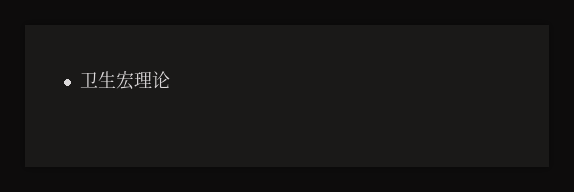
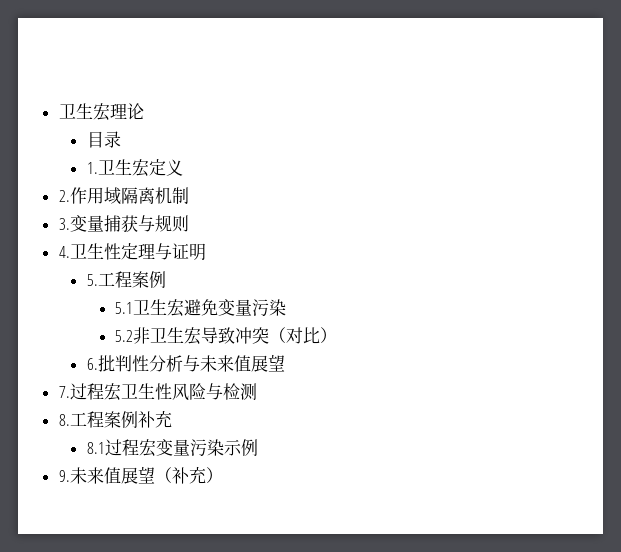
(170, 80) none -> [86,131,121,148] [86,159,183,177] [58,187,189,205] [58,215,189,232] [58,243,206,261] [86,271,166,288] [114,299,286,317] [114,327,337,345] [86,354,285,372] [58,383,257,401] [58,410,172,428] [86,439,258,457] [58,466,223,484] // 目录 // 1.卫生宏定义 // 2.作用域隔离机制 // 3.变量捕获与规则 // 4.卫生性定理与证明 // 5.工程案例 // 5.1卫生宏避免变量污染 // 5.2非卫生宏导致冲突（对比） // 6.批判性分析与未来值展望 // 7.过程宏卫生性风险与检测 // 8.工程案例补充 // 8.1过程宏变量污染示例 // 9.未来值展望（补充）

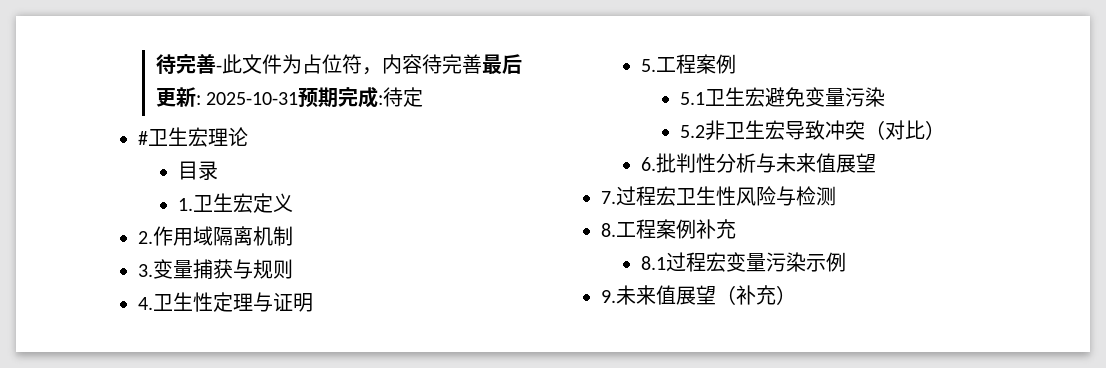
(58, 111) none -> [155,54,522,75] [155,86,424,108] [138,131,148,145] 待完善-此文件为占位符，内容待完善最后更新: 2025-10-31预期完成:待定 // #

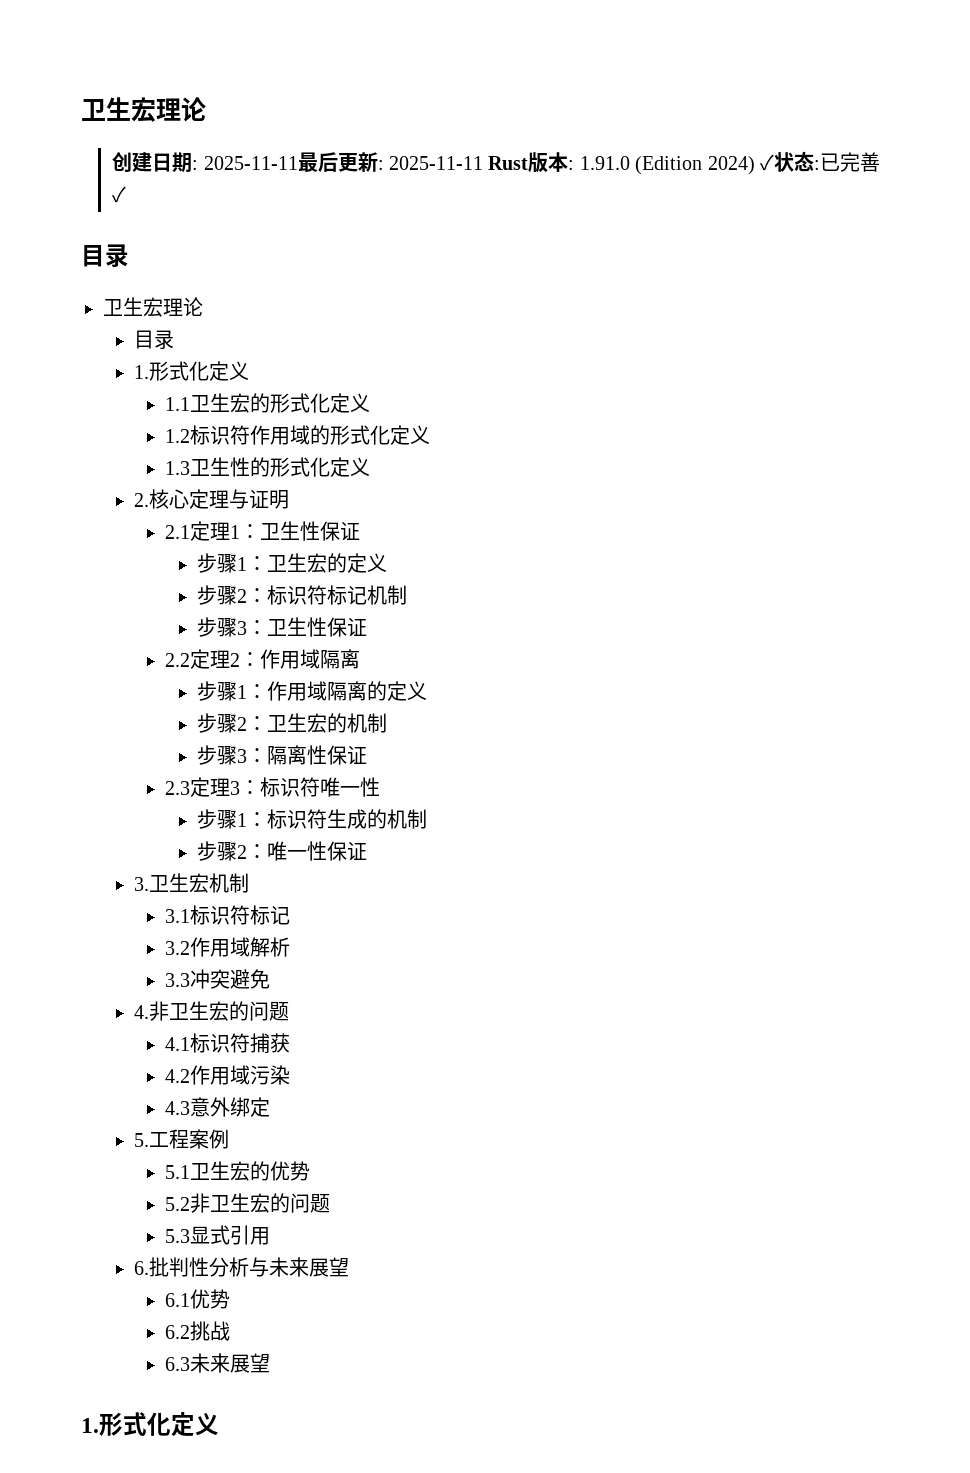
[155,54,522,75] [155,86,424,108] [138,131,148,145] 待完善-此文件为占位符，内容待完善最后更新: 2025-10-31预期完成:待定 // # -> [81,97,206,122] [112,151,881,175] [112,186,127,203] [81,244,129,268] 卫生宏理论 // 创建日期: 2025-11-11最后更新: 2025-11-11 Rust版本: 1.91.0 (Edition 2024) ✓状态:已完善✓ // 目录 //
[192,193,293,213] [138,226,293,246] [138,259,293,280] [138,292,313,312] 卫生宏定义 // 2.作用域隔离机制 // 3.变量捕获与规则 // 4.卫生性定理与证明 -> [149,361,250,381] [165,393,371,413] [165,425,431,445] [165,457,371,477] [134,489,290,509] [165,521,361,541] [196,553,387,573] [196,585,407,605] [196,617,367,637] [165,649,361,669] [196,681,427,701] [196,713,387,733] [196,745,367,765] [165,777,381,797] [196,809,427,829] [196,841,367,861] [134,873,250,893] [165,905,291,925] [165,937,291,957] [165,969,271,989] [134,1001,290,1021] [165,1033,291,1054] [165,1065,291,1085] [165,1097,271,1117] 形式化定义 // 1.1卫生宏的形式化定义 // 1.2标识符作用域的形式化定义 // 1.3卫生性的形式化定义 // 2.核心定理与证明 // 2.1定理1：卫生性保证 // 步骤1：卫生宏的定义 // 步骤2：标识符标记机制 // 步骤3：卫生性保证 // 2.2定理2：作用域隔离 // 步骤1：作用域隔离的定义 // 步骤2：卫生宏的机制 // 步骤3：隔离性保证 // 2.3定理3：标识符唯一性 // 步骤1：标识符生成的机制 // 步骤2：唯一性保证 // 3.卫生宏机制 // 3.1标识符标记 // 3.2作用域解析 // 3.3冲突避免 // 4.非卫生宏的问题 // 4.1标识符捕获 // 4.2作用域污染 // 4.3意外绑定
[765,87,886,107] 避免变量污染 -> [250,1161,311,1181] 的优势
[785,120,946,140] 导致冲突（对比） -> [270,1193,331,1213] [165,1225,271,1245] 的问题 // 5.3显式引用
[815,153,876,173] [601,186,836,206] [601,219,736,239] [640,252,846,272] [601,285,796,305] 值展望 // 7.过程宏卫生性风险与检测 // 8.工程案例补充 // 8.1过程宏变量污染示例 // 9.未来值展望（补充） -> [309,1257,350,1277] [165,1289,231,1309] [165,1321,231,1341] [165,1353,271,1373] [81,1412,219,1437] 展望 // 6.1优势 // 6.2挑战 // 6.3未来展望 // 1.形式化定义

